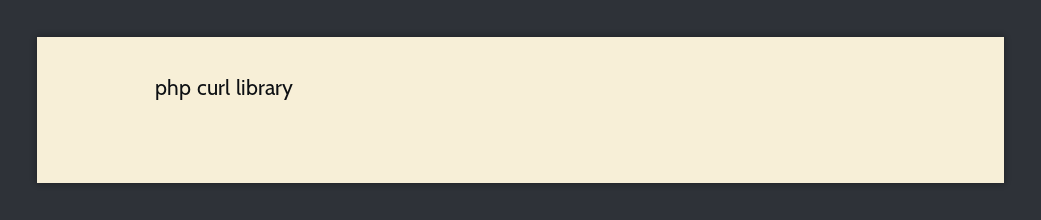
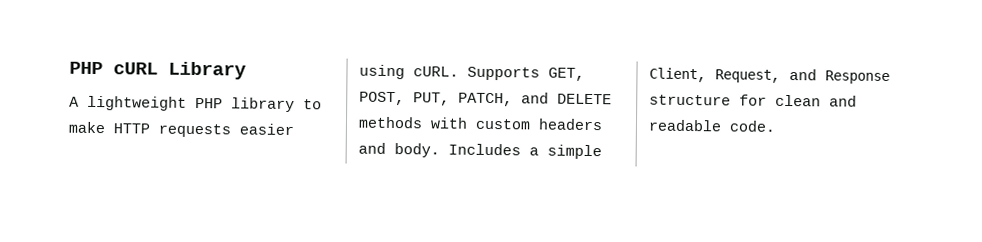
[155,79,293,100] php curl library -> [69,61,247,80] [69,95,322,113] [68,121,294,138] [359,64,585,81] [359,91,612,107] [358,116,603,131] [358,142,602,160] [649,67,890,85] [649,94,857,107] [648,119,776,132] PHP cURL Library // A lightweight PHP library to make HTTP requests easier using cURL. Supports GET, POST, PUT, PATCH, and DELETE methods with custom headers and body. Includes a simple Client, Request, and Response structure for clean and readable code.

